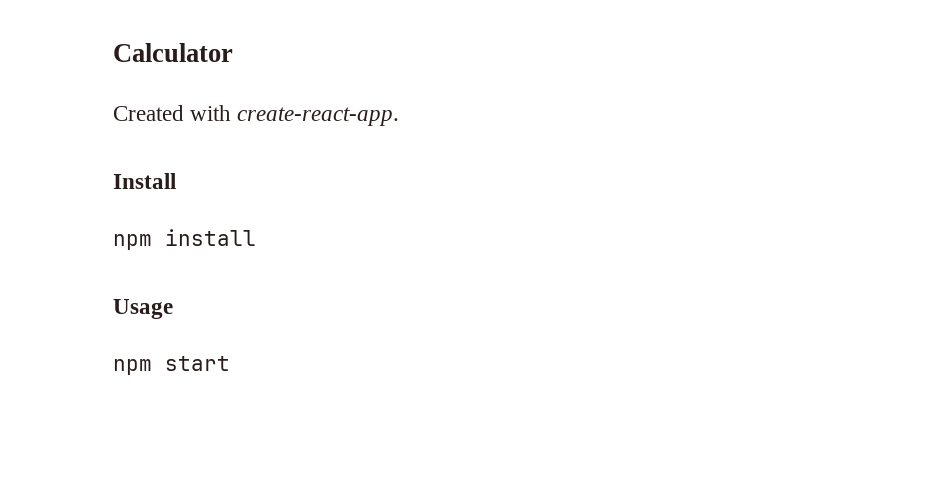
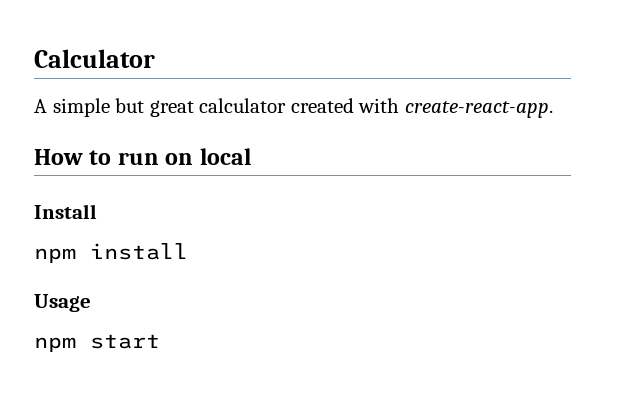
[113,105,400,126] Created with create-react-app. -> [34,98,553,118] [34,148,251,165] A simple but great calculator created with create-react-app. // How to run on local

